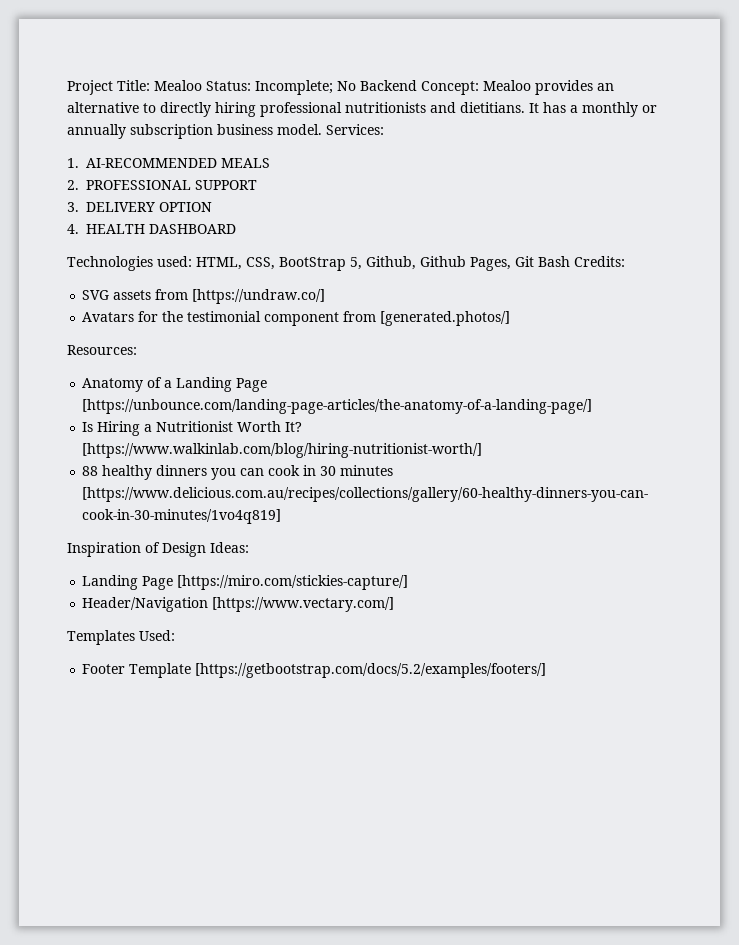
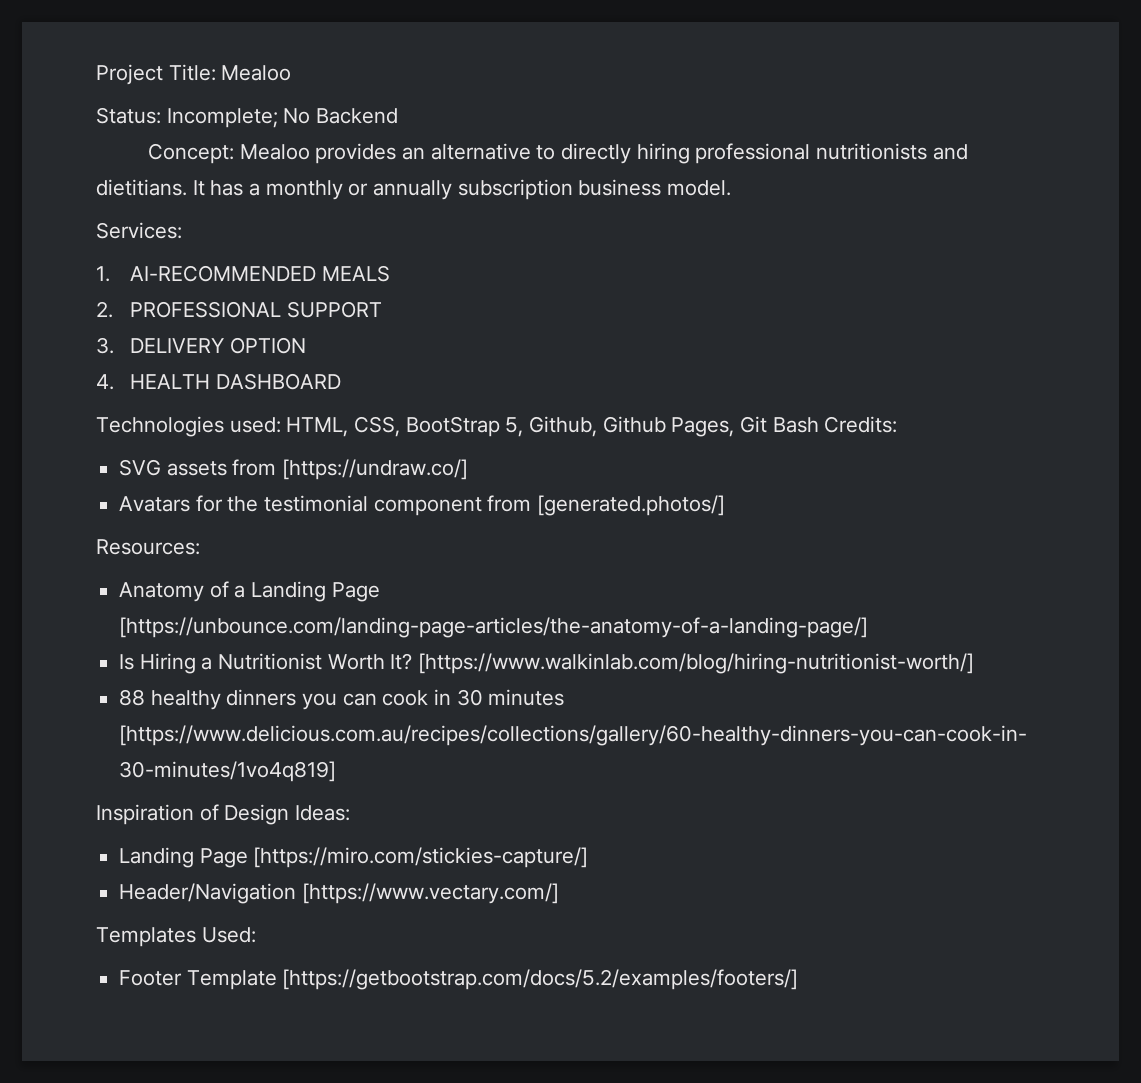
(202, 85) none -> (292, 73) //
(417, 85) none -> (399, 116) //
(322, 129) none -> (732, 188) //

